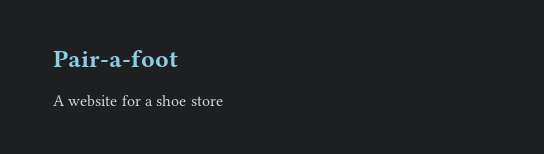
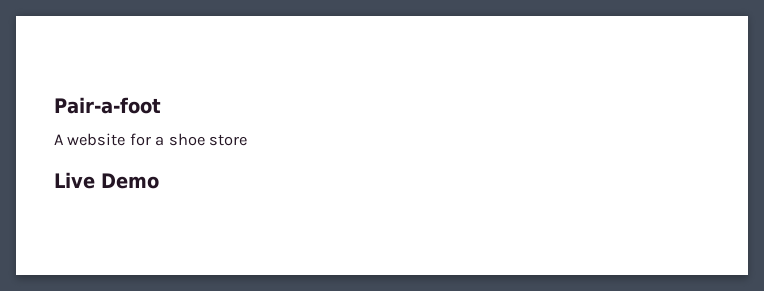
(223, 101) none -> [54,172,159,189] // Live Demo

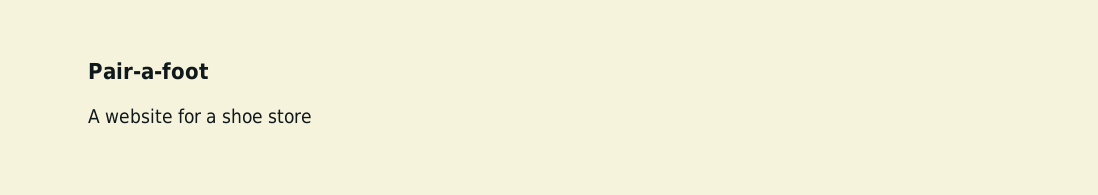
[54,172,159,189] // Live Demo -> (312, 116) none

